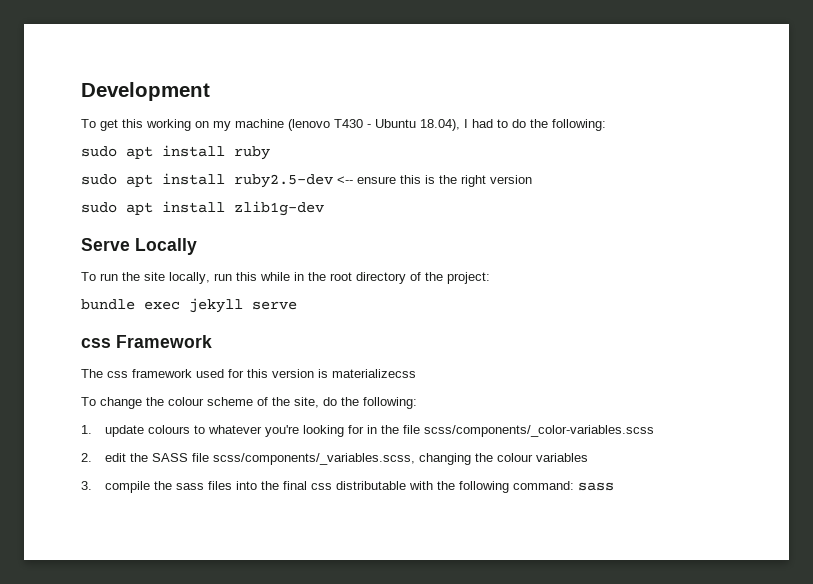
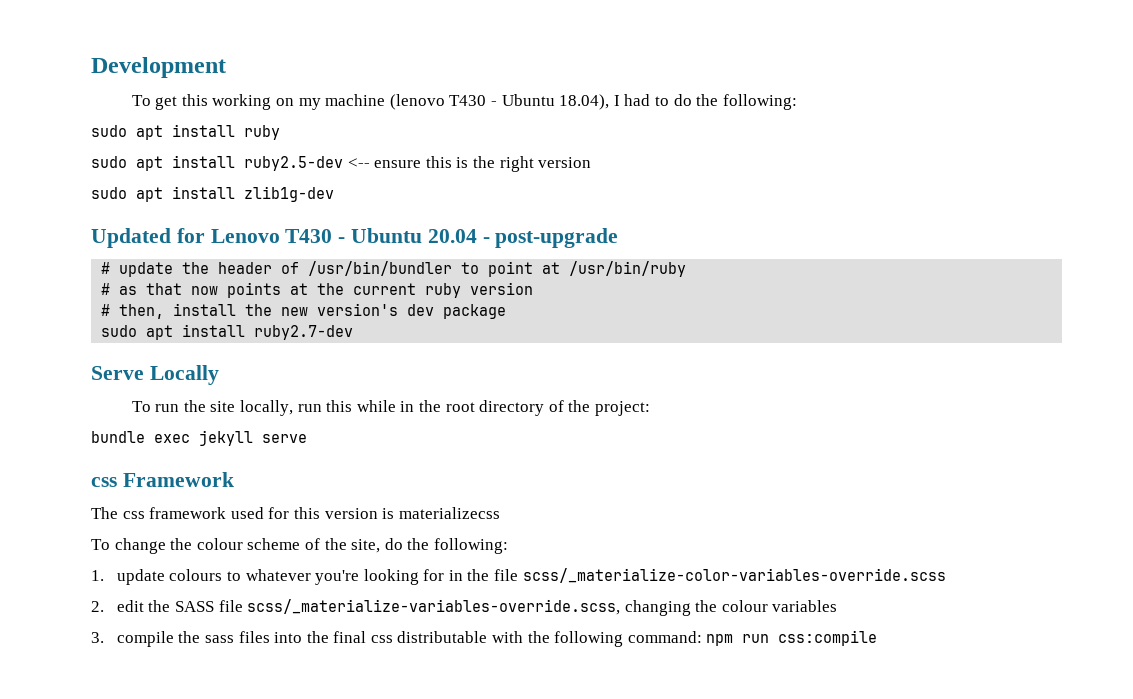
(324, 208) none -> [91,228,619,248] [101,261,687,277] [101,282,534,298] [101,303,507,319] [101,324,354,340] // Updated for Lenovo T430 - Ubuntu 20.04 - post-upgrade // # update the header of /usr/bin/bundler to point at /usr/bin/ruby // # as that now points at the current ruby version // # then, install the new version's dev package // sudo apt install ruby2.7-dev
[424,425,655,437] scss/components/_color-variables.scss -> [522,568,946,583] scss/_materialize-color-variables-override.scss
[213,453,416,465] scss/components/_variables.scss, -> [247,599,621,615] scss/_materialize-variables-override.scss,
[578,482,615,491] sass -> [706,630,878,646] npm run css:compile

